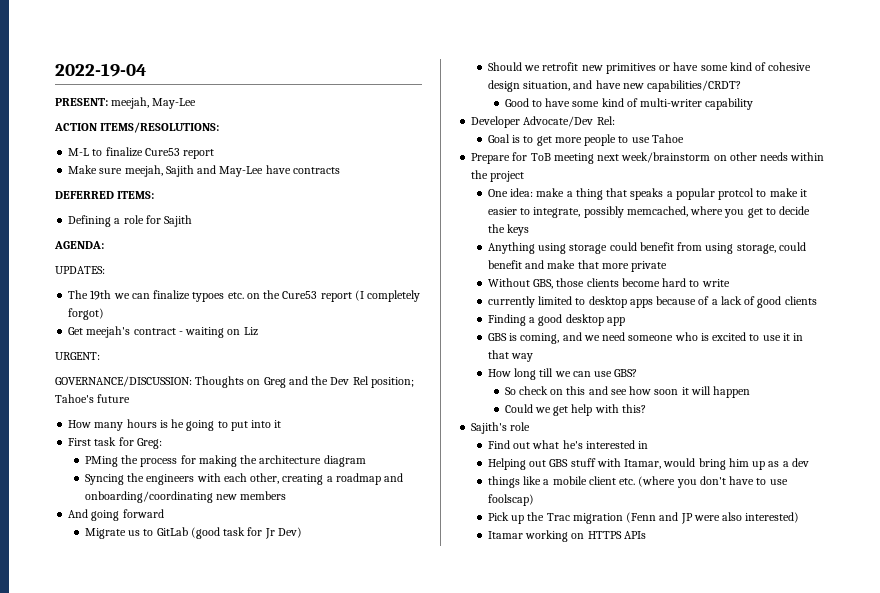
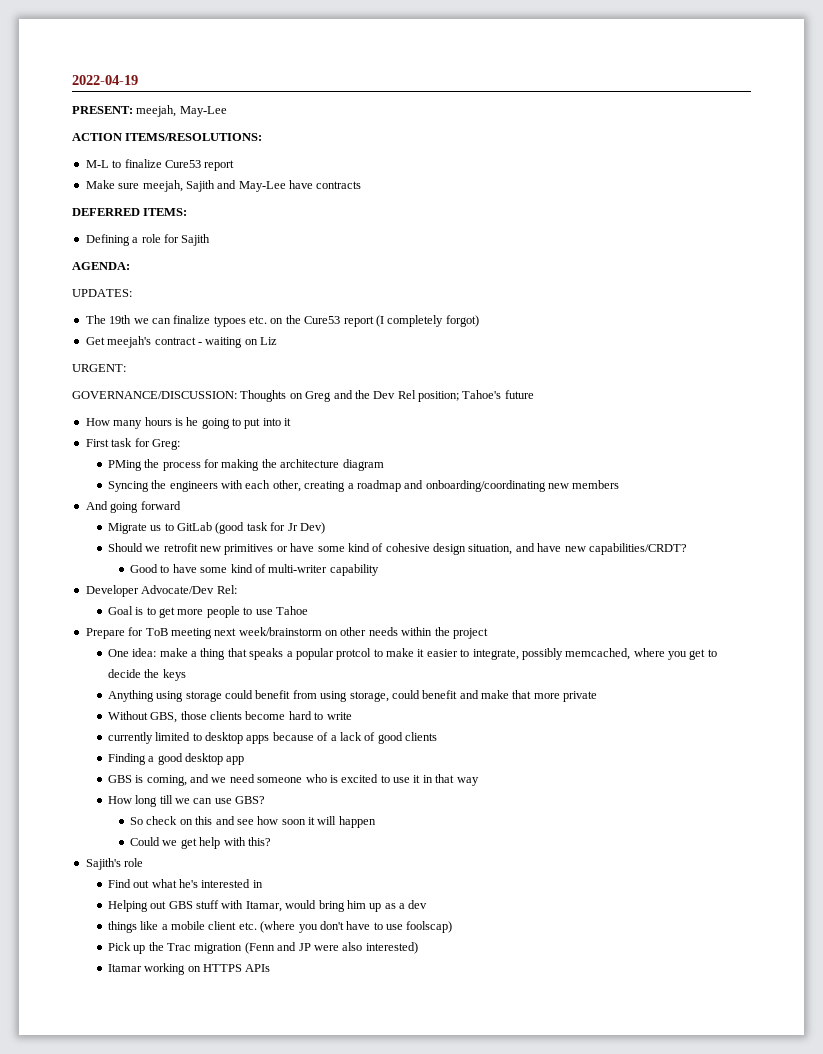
[55,63,147,77] 2022-19-04 -> [72,75,138,85] 2022-04-19

